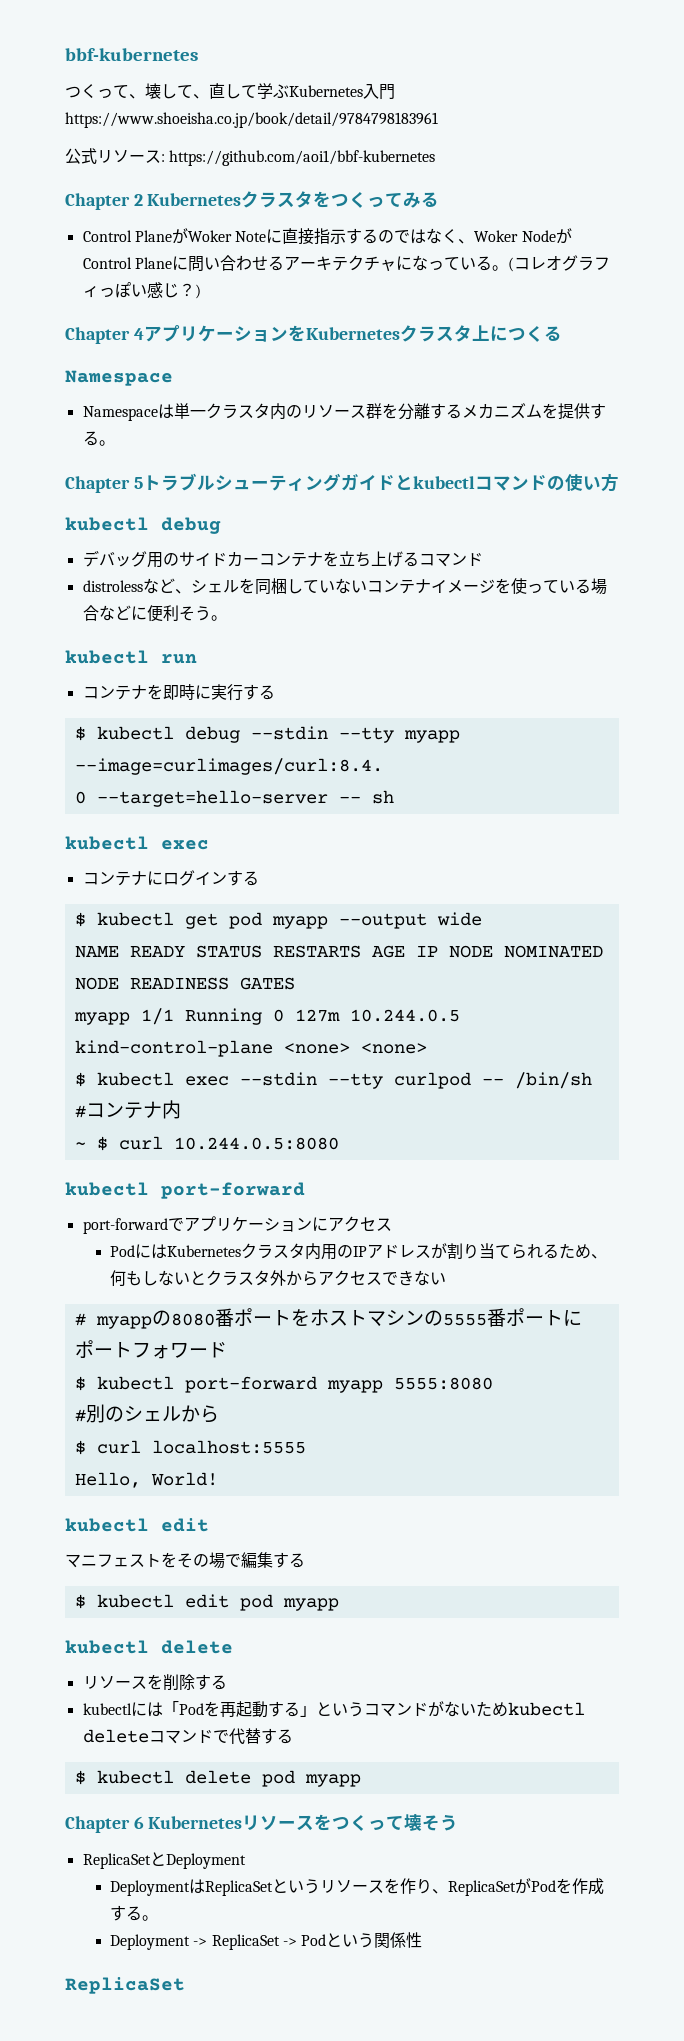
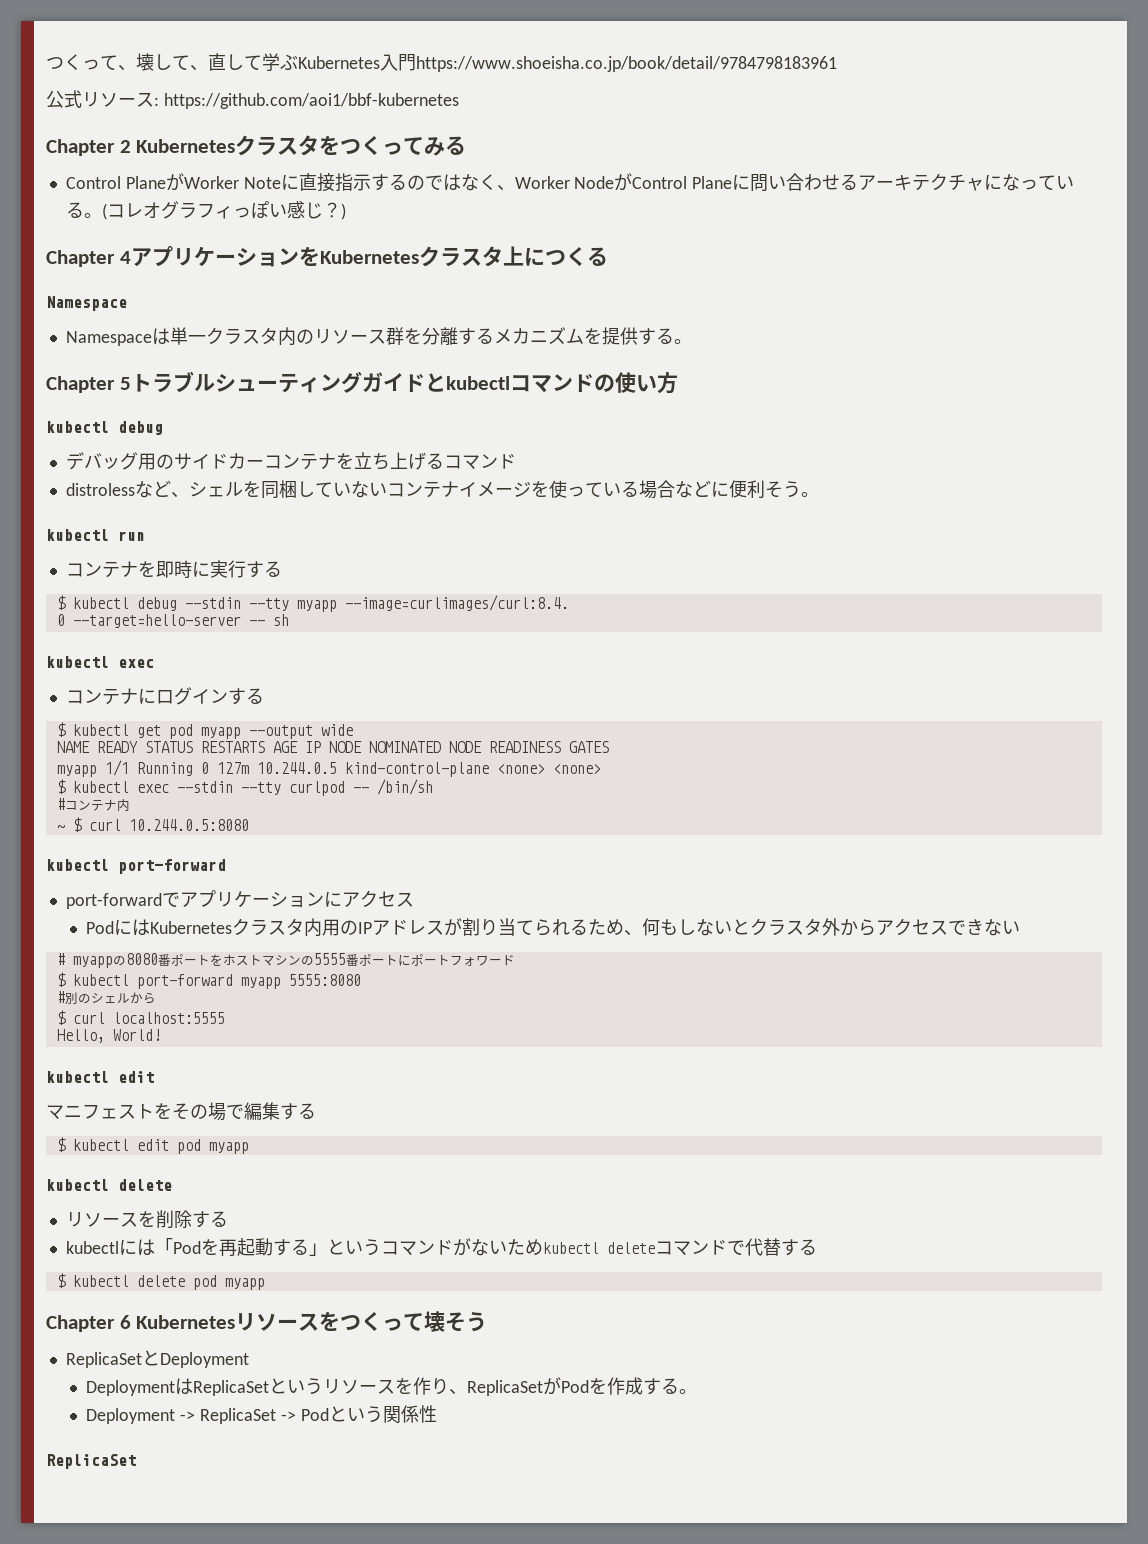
[65,48,198,61] bbf-kubernetes // -> (46, 63) none
[187,230,232,242] Woker -> [183,176,239,189] Worker
[474,230,519,242] Woker -> [514,176,570,189] Worker

